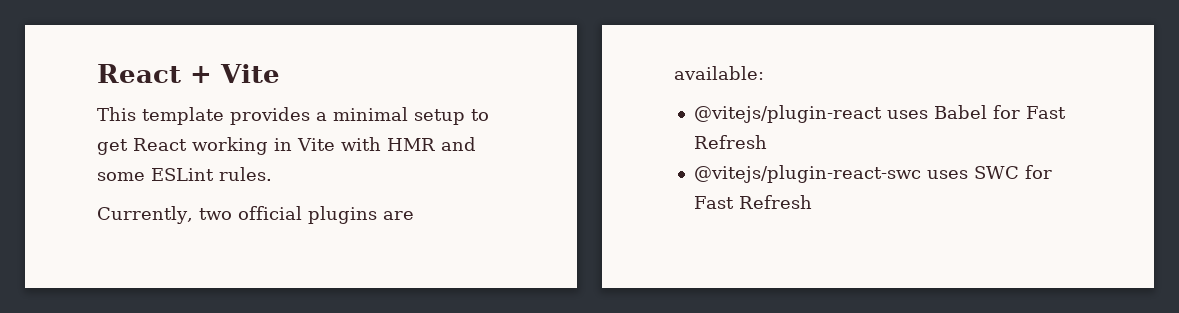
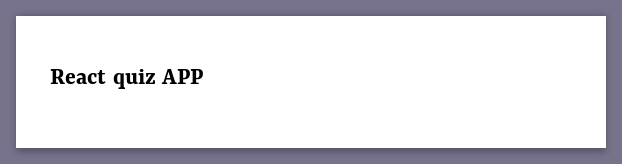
[97,64,280,83] [97,107,489,125] [97,137,476,155] [97,167,272,181] [97,206,414,224] [674,66,764,80] [693,105,1066,123] [693,135,767,149] [693,165,1052,183] [693,195,812,209] React + Vite // This template provides a minimal setup to get React working in Vite with HMR and some ESLint rules. // Currently, two official plugins are available: // @vitejs/plugin-react uses Babel for Fast Refresh // @vitejs/plugin-react-swc uses SWC for Fast Refresh -> [50,69,204,89] React quiz APP

